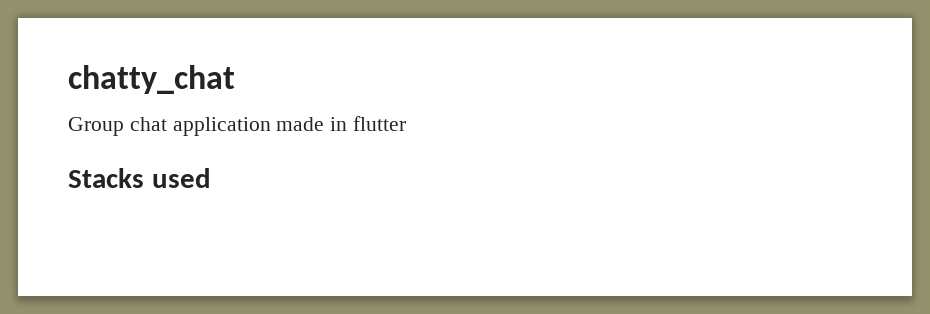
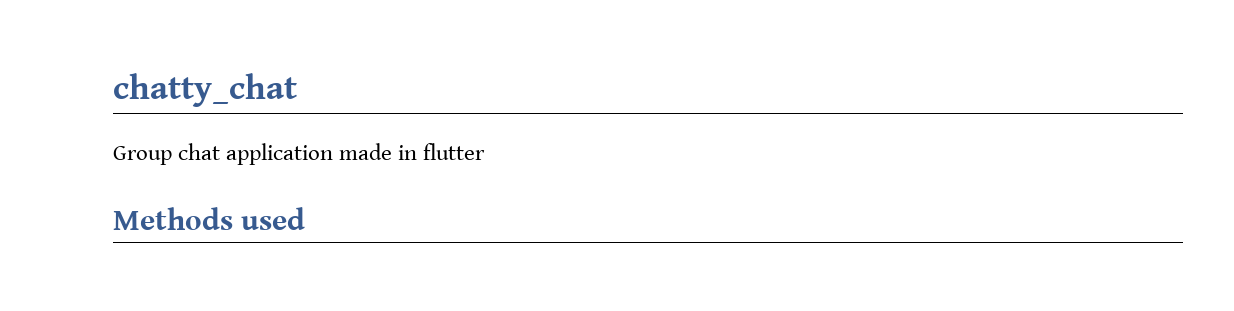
[68,168,144,188] Stacks -> [113,207,233,230] Methods

